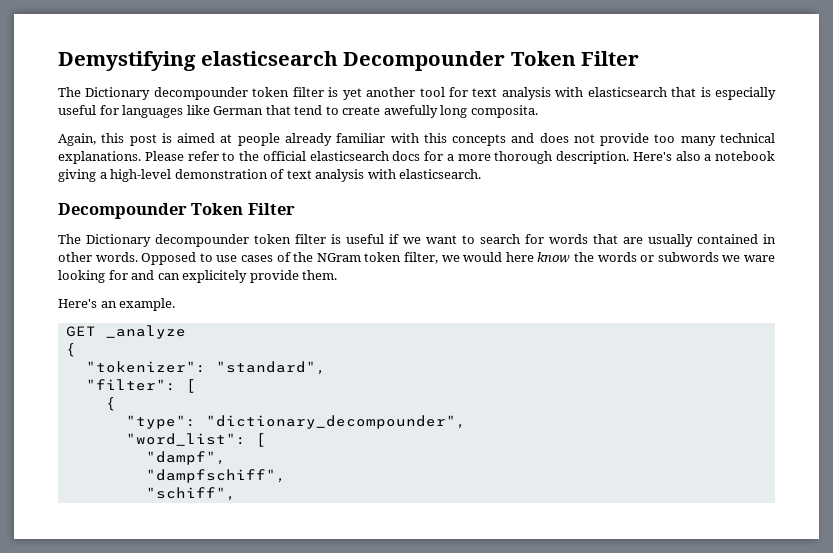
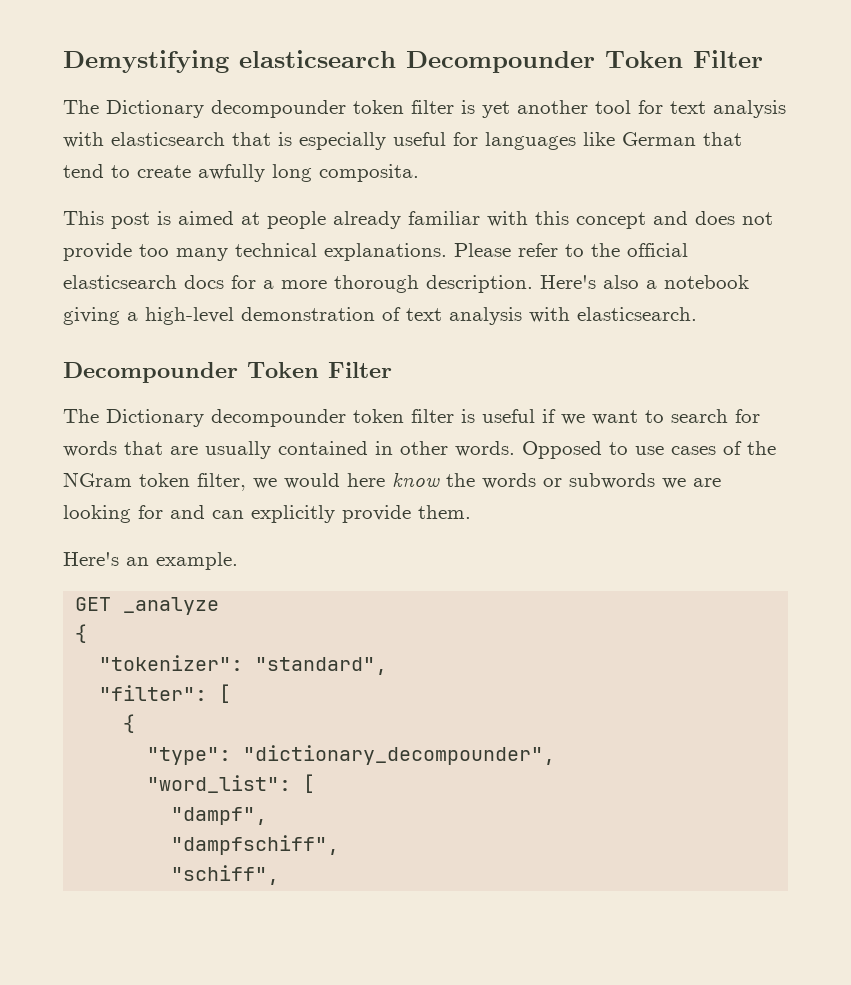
[383,105,438,118] awefully -> [198,164,265,182] awfully
[58,133,125,146] Again, this -> [63,211,104,225] This
[452,134,507,146] concepts -> [576,212,646,229] concept
[744,255,776,262] ware -> [693,478,721,487] are
[182,270,248,283] explicitely -> [251,505,335,523] explicitly

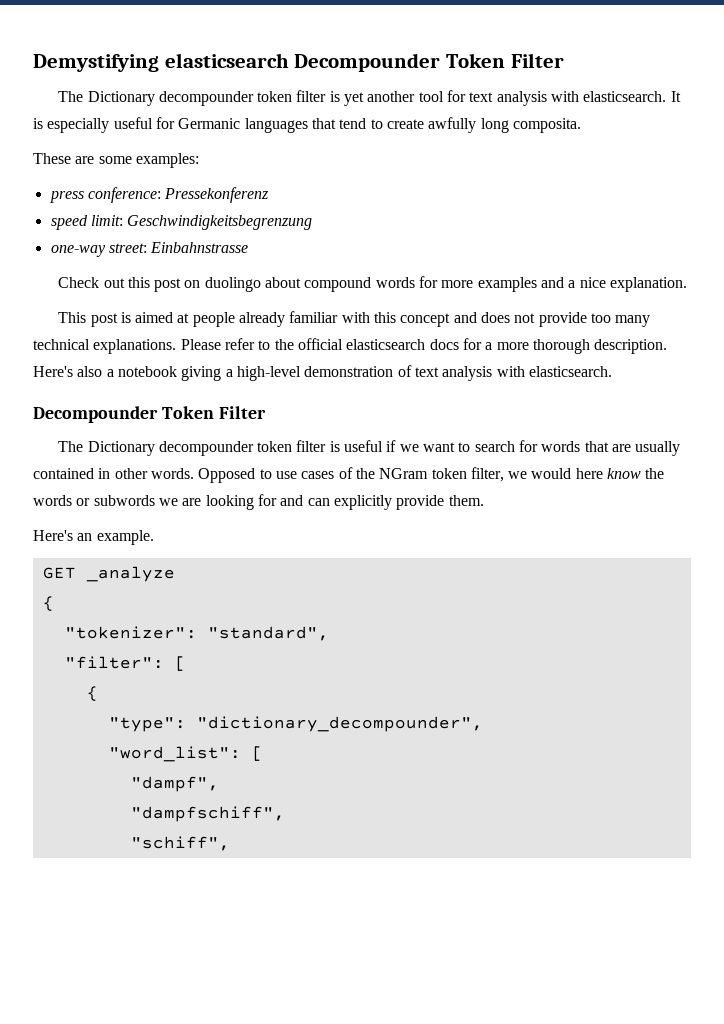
[111,132,271,146] elasticsearch that -> [583,91,681,102] elasticsearch. It
[485,132,696,150] languages like German -> [178,118,308,133] Germanic languages
(419, 173) none -> [33,153,199,168] [49,187,270,203] [50,215,313,230] [50,242,249,257] [58,276,687,292] // These are some examples: // press conference: Pressekonferenz // speed limit: Geschwindigkeitsbegrenzung // one-way street: Einbahnstrasse // Check out this post on duolingo about compound words for more examples and a nice explanation.

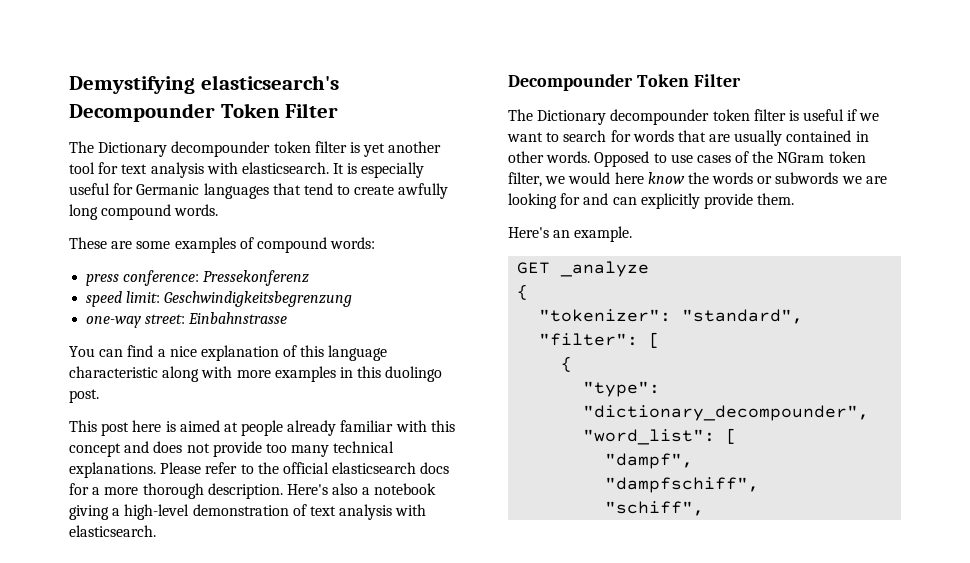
[164,53,289,68] elasticsearch -> [200,75,339,90] elasticsearch's
[512,118,581,133] composita. -> [101,204,219,220] compound words.
[135,153,199,168] examples: -> [174,237,376,253] examples of compound words:
[58,276,687,292] Check out this post on duolingo about compound words for more examples and a nice explanation. -> [69,345,388,361] [69,366,443,382] [69,389,99,403] You can find a nice explanation of this language characteristic along with more examples in this duolingo post.
(118, 320) none -> [132,420,162,432] here

